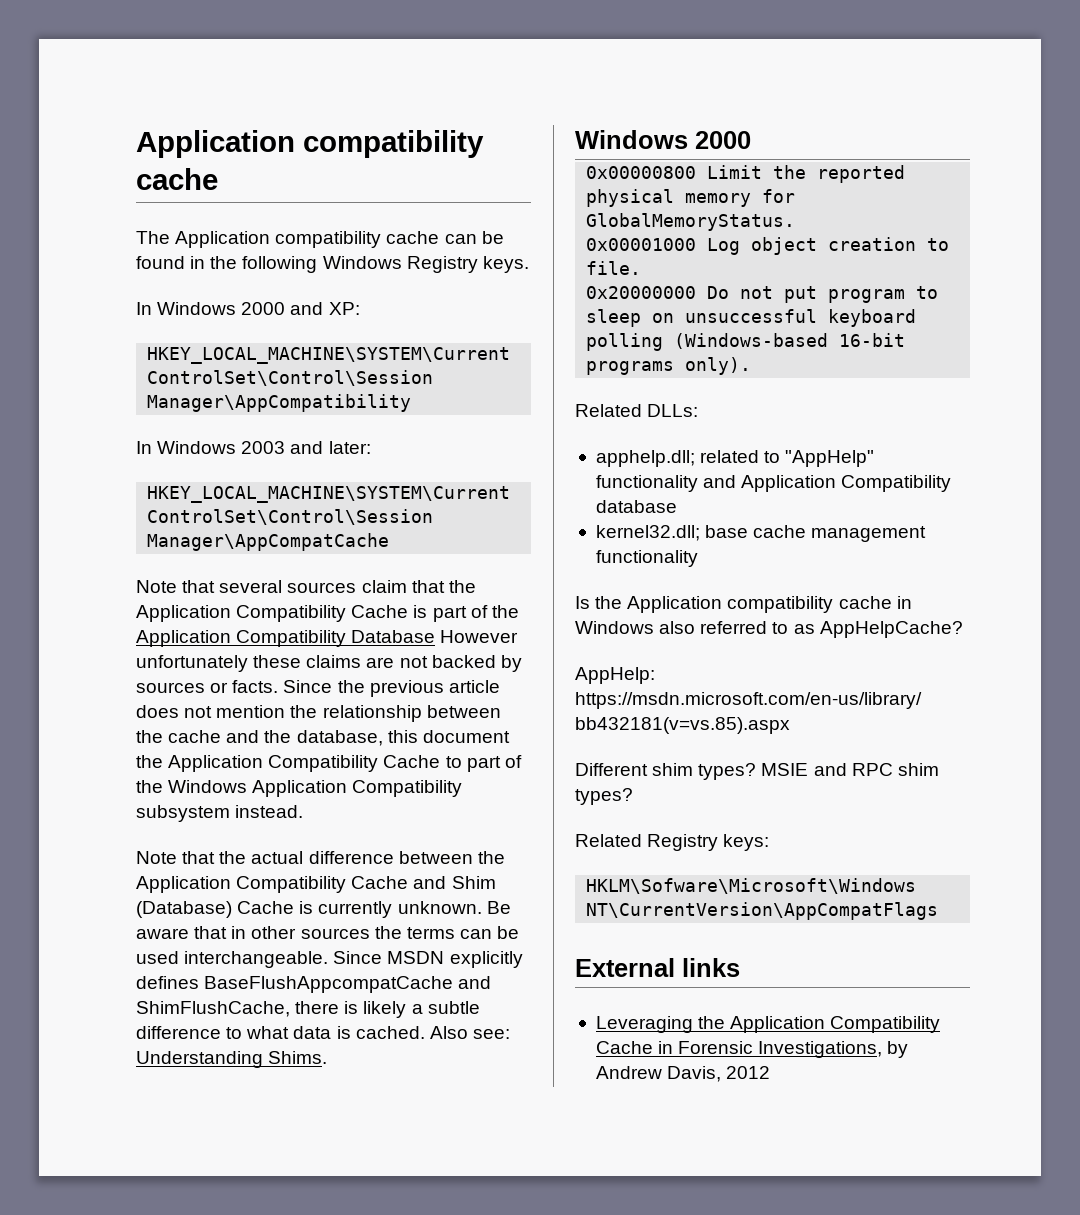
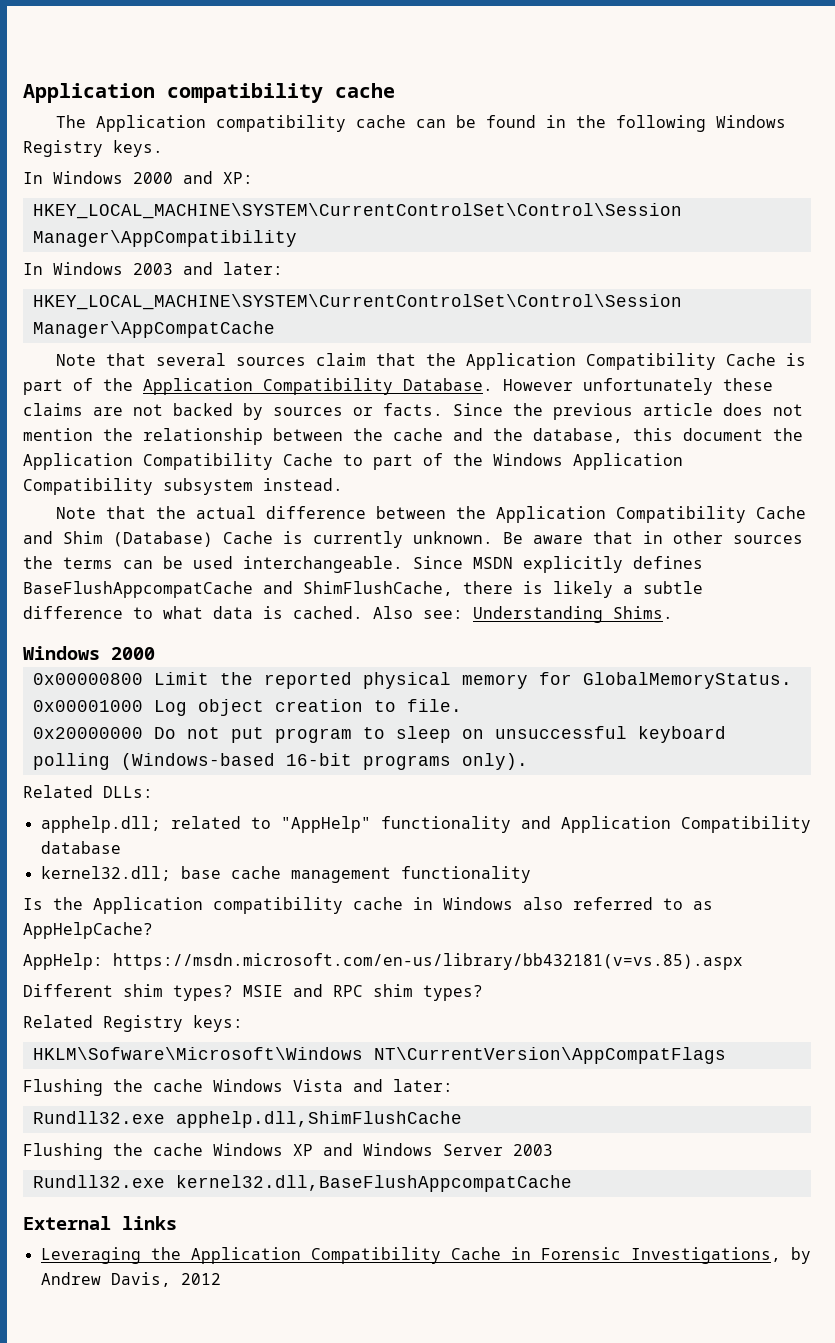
[351,630,436,643] Database -> [403,378,493,391] Database.
(939, 911) none -> [23,1079,453,1096] [32,1111,462,1128] [23,1143,553,1160] [32,1175,572,1192] // Flushing the cache Windows Vista and later: // Rundll32.exe apphelp.dll,ShimFlushCache // Flushing the cache Windows XP and Windows Server 2003 // Rundll32.exe kernel32.dll,BaseFlushAppcompatCache

